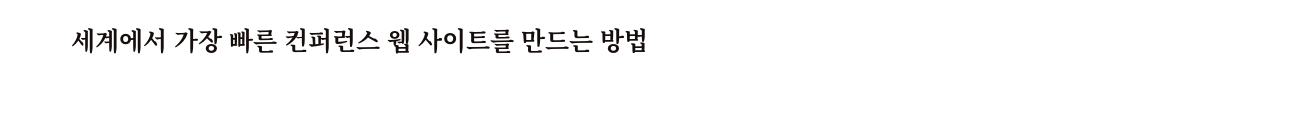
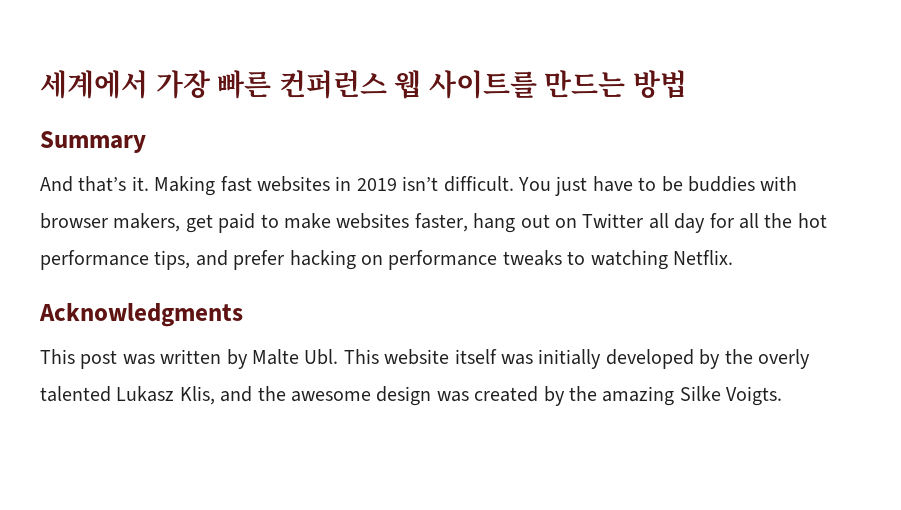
(648, 41) none -> [40,131,146,153] [40,176,798,196] [40,213,827,233] [40,250,733,270] [39,303,243,327] [40,349,810,369] [40,386,783,406] // Summary // And that’s it. Making fast websites in 2019 isn’t difficult. You just have to be buddies with browser makers, get paid to make websites faster, hang out on Twitter all day for all the hot performance tips, and prefer hacking on performance tweaks to watching Netflix. // Acknowledgments // This post was written by Malte Ubl. This website itself was initially developed by the overly talented Lukasz Klis, and the awesome design was created by the amazing Silke Voigts.

